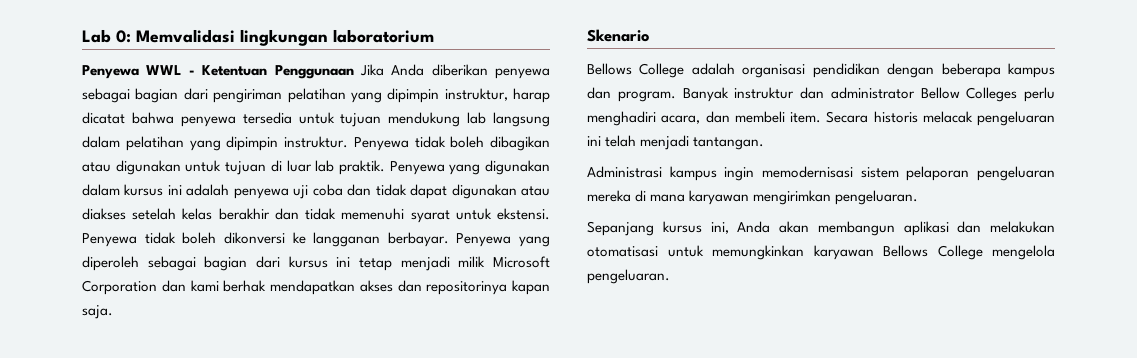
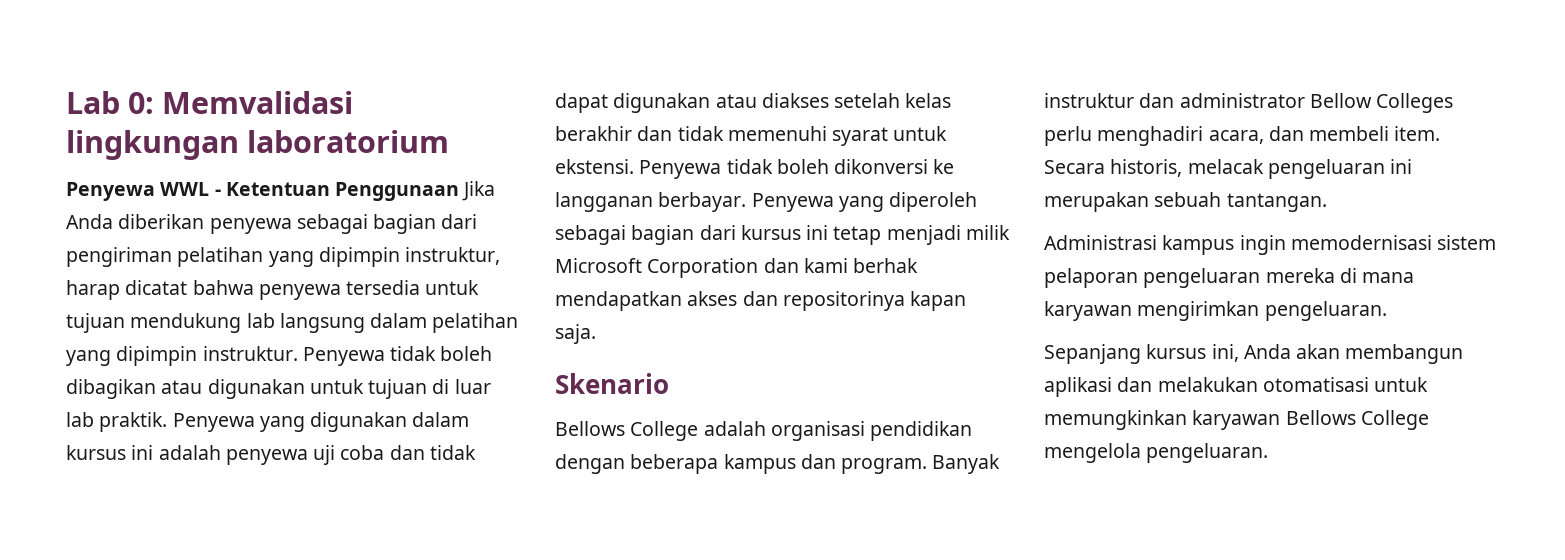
[873,111,918,123] historis -> [1110,159,1183,177] historis,
[605,135,690,150] telah menjadi -> [1044,192,1222,212] merupakan sebuah

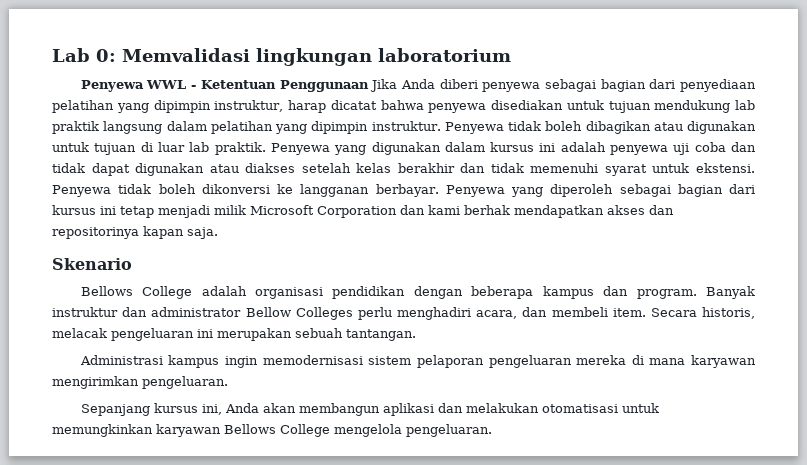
[118,214,205,229] diberikan -> [439,79,478,89] diberi
[66,247,172,267] pengiriman -> [679,79,756,92] penyediaan
[346,280,421,295] tersedia -> [490,100,563,110] disediakan
(275, 320) none -> [52,121,99,134] praktik

